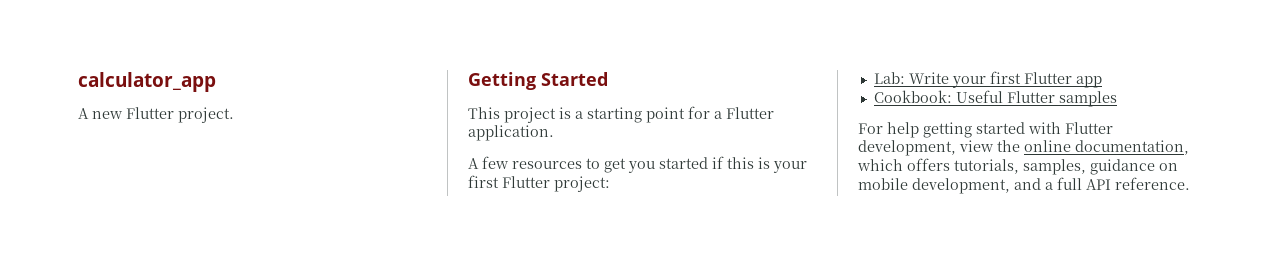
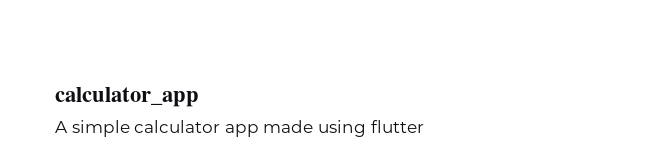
[92,107,234,123] [468,72,608,90] [468,106,774,123] [468,125,554,141] [468,156,807,173] [468,175,610,192] [873,71,1102,88] [873,90,1117,107] [858,122,1113,138] [858,140,1189,156] [857,158,1178,175] [858,177,1190,194] new Flutter project. // Getting Started // This project is a starting point for a Flutter application. // A few resources to get you started if this is your first Flutter project: // Lab: Write your first Flutter app // Cookbook: Useful Flutter samples // For help getting started with Flutter development, view the online documentation, which offers tutorials, samples, guidance on mobile development, and a full API reference. -> [71,120,424,137] simple calculator app made using flutter

